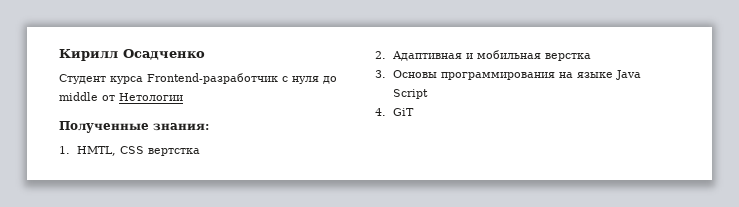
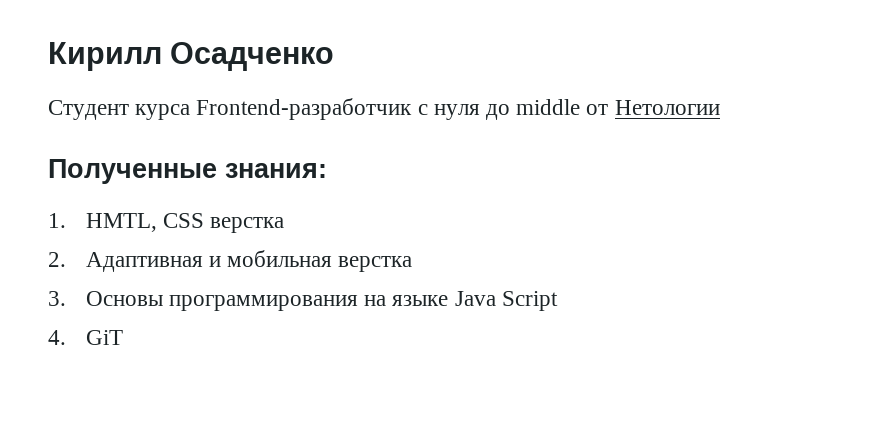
[148,148,201,156] вертстка -> [210,217,285,233] верстка

